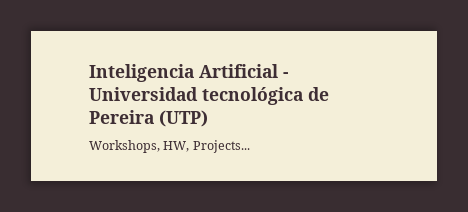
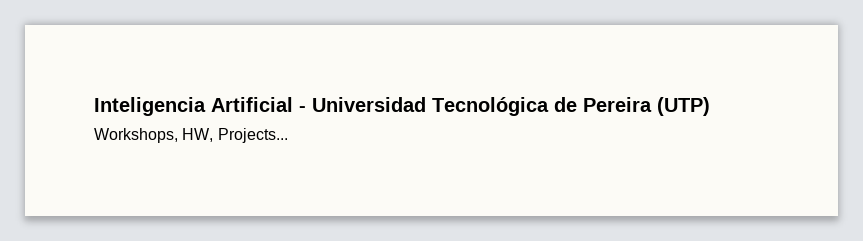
[202,87,303,105] tecnológica -> [432,97,549,116] Tecnológica

